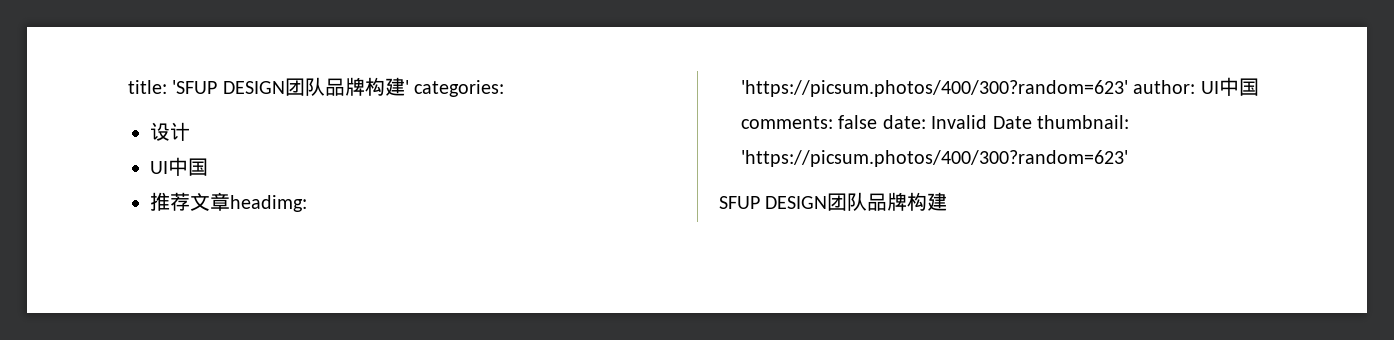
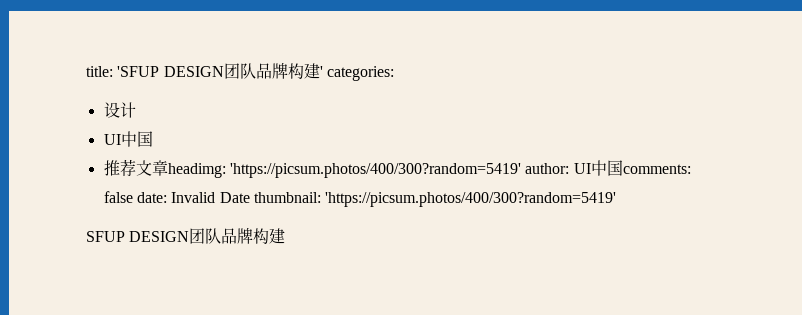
[741,80,1128,97] 'https://picsum.photos/400/300?random=623' -> [229,163,521,178] 'https://picsum.photos/400/300?random=5419'
[741,150,1128,167] 'https://picsum.photos/400/300?random=623' -> [325,192,617,207] 'https://picsum.photos/400/300?random=5419'

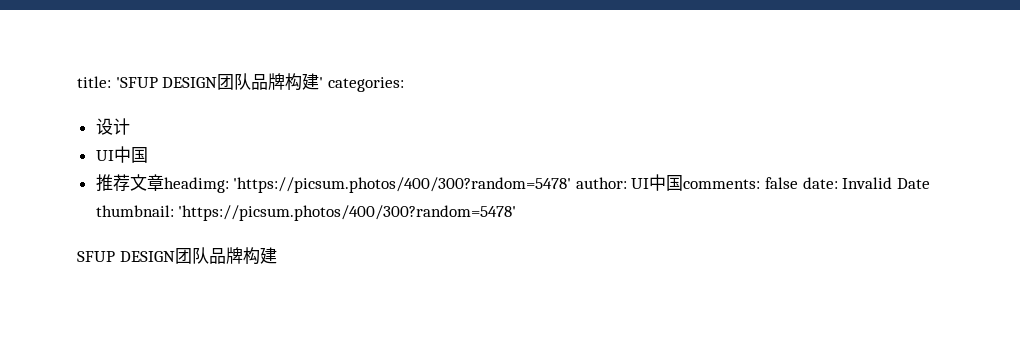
[229,163,521,178] 'https://picsum.photos/400/300?random=5419' -> [233,177,572,193] 'https://picsum.photos/400/300?random=5478'
[325,192,617,207] 'https://picsum.photos/400/300?random=5419' -> [178,205,517,221] 'https://picsum.photos/400/300?random=5478'

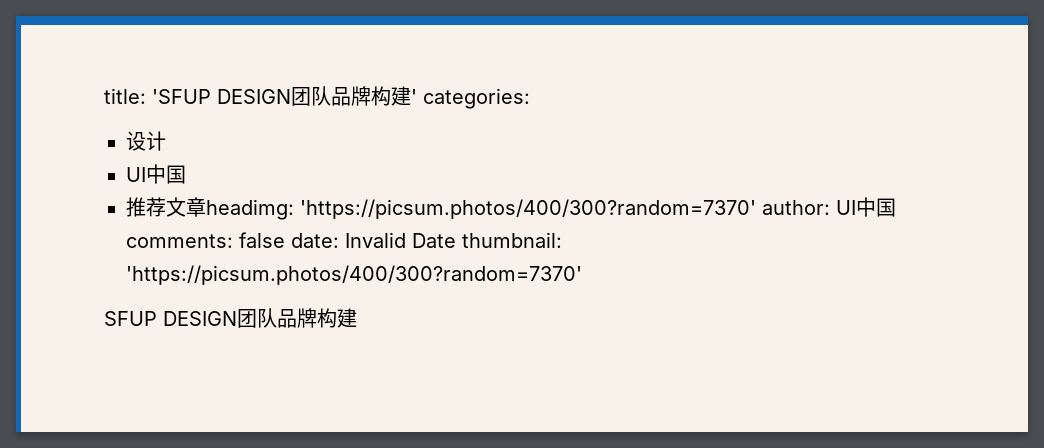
[233,177,572,193] 'https://picsum.photos/400/300?random=5478' -> [300,199,756,219] 'https://picsum.photos/400/300?random=7370'
[178,205,517,221] 'https://picsum.photos/400/300?random=5478' -> [126,265,582,285] 'https://picsum.photos/400/300?random=7370'

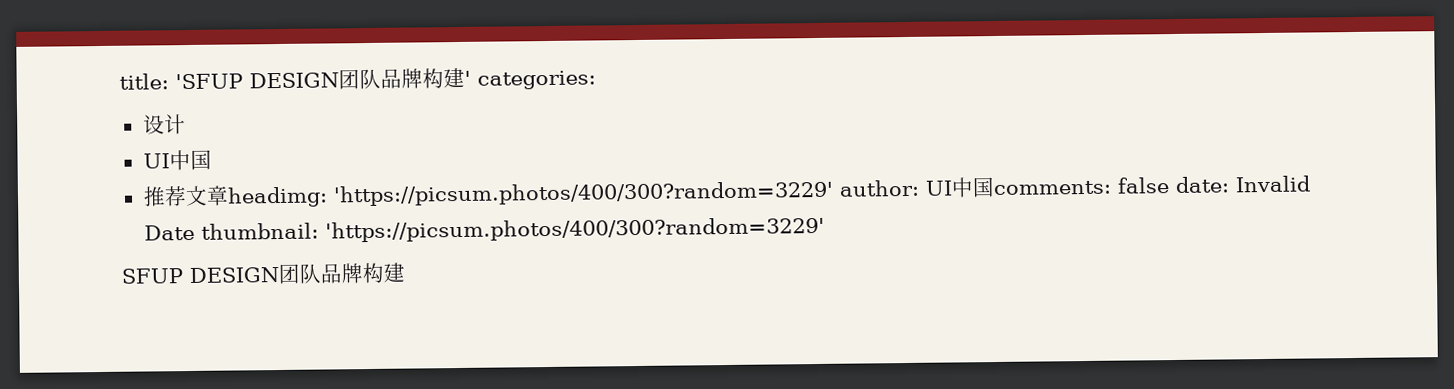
[300,199,756,219] 'https://picsum.photos/400/300?random=7370' -> [332,180,834,207] 'https://picsum.photos/400/300?random=3229'
[126,265,582,285] 'https://picsum.photos/400/300?random=7370' -> [324,216,825,243] 'https://picsum.photos/400/300?random=3229'

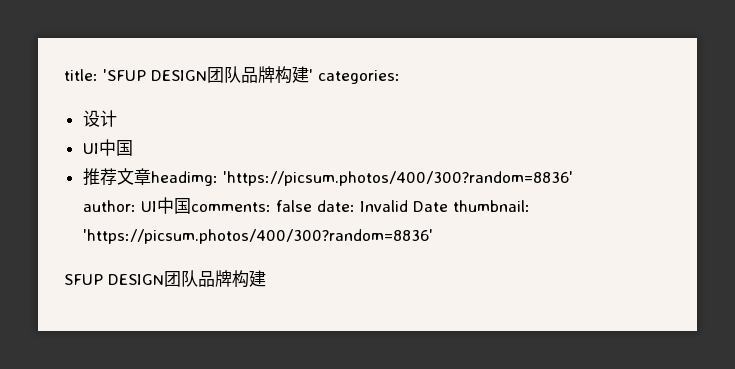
[332,180,834,207] 'https://picsum.photos/400/300?random=3229' -> [222,171,573,186] 'https://picsum.photos/400/300?random=8836'
[324,216,825,243] 'https://picsum.photos/400/300?random=3229' -> [82,229,433,244] 'https://picsum.photos/400/300?random=8836'

